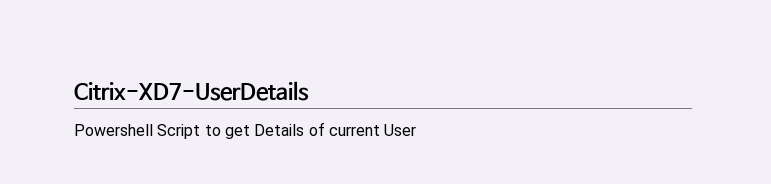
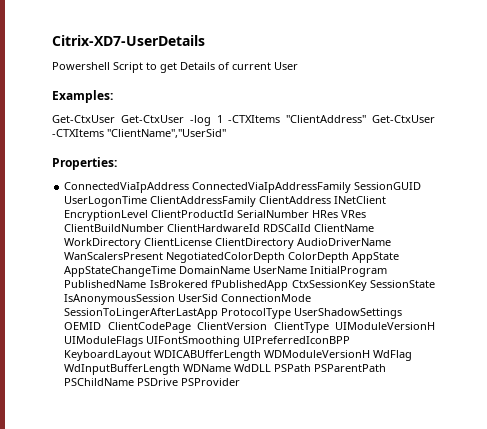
(417, 130) none -> [52,90,113,103] [52,115,435,126] [52,129,226,138] [52,157,117,170] [64,182,422,193] [64,196,387,207] [64,210,367,221] [64,224,375,232] [64,238,392,249] [64,252,400,263] [64,266,388,277] [64,280,435,291] [64,294,312,305] [64,308,403,319] [64,322,435,333] [64,336,351,347] [64,350,413,361] [64,364,387,375] [64,378,241,386] // Examples: // Get-CtxUser Get-CtxUser -log 1 -CTXItems "ClientAddress" Get-CtxUser -CTXItems "ClientName","UserSid" // Properties: // ConnectedViaIpAddress ConnectedViaIpAddressFamily SessionGUID UserLogonTime ClientAddressFamily ClientAddress INetClient EncryptionLevel ClientProductId SerialNumber HRes VRes ClientBuildNumber ClientHardwareId RDSCalId ClientName WorkDirectory ClientLicense ClientDirectory AudioDriverName WanScalersPresent NegotiatedColorDepth ColorDepth AppState AppStateChangeTime DomainName UserName InitialProgram PublishedName IsBrokered fPublishedApp CtxSessionKey SessionState IsAnonymousSession UserSid ConnectionMode SessionToLingerAfterLastApp ProtocolType UserShadowSettings OEMID ClientCodePage ClientVersion ClientType UIModuleVersionH UIModuleFlags UIFontSmoothing UIPreferredIconBPP KeyboardLayout WDICABUfferLength WDModuleVersionH WdFlag WdInputBufferLength WDName WdDLL PSPath PSParentPath PSChildName PSDrive PSProvider

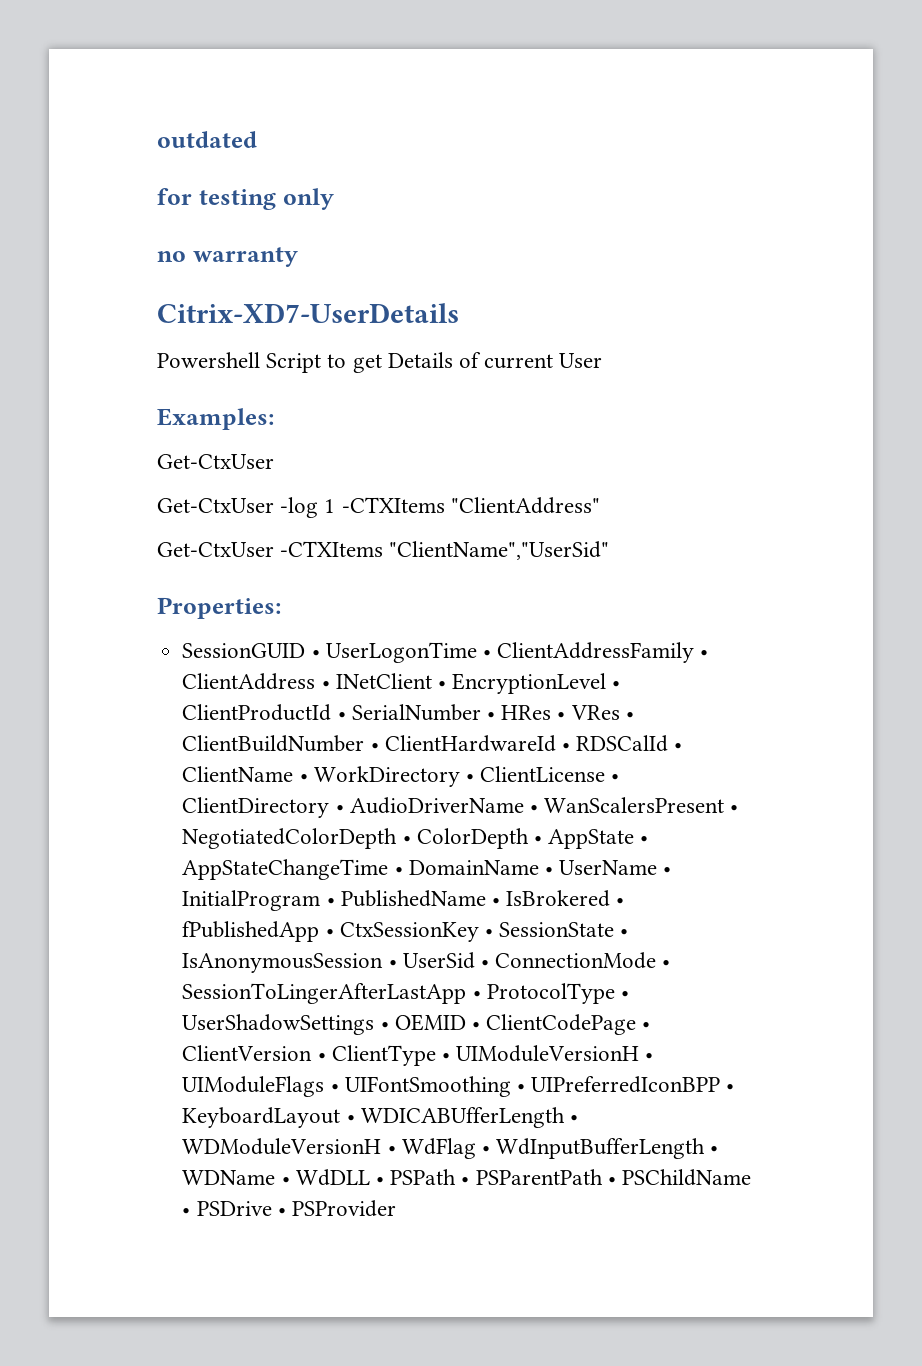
(52, 40) none -> [157,131,257,148] [157,188,334,210] [157,247,298,267] outdated // for testing only // no warranty //
(115, 119) none -> (274, 461) //
(367, 119) none -> (600, 505) //
[64,182,422,193] [64,196,387,207] [64,210,367,221] [64,224,375,232] [64,238,392,249] [64,252,400,263] [64,266,388,277] [64,280,435,291] [64,294,312,305] [64,308,403,319] [64,322,435,333] [64,336,351,347] [64,350,413,361] [64,364,387,375] [64,378,179,386] ConnectedViaIpAddress ConnectedViaIpAddressFamily SessionGUID UserLogonTime ClientAddressFamily ClientAddress INetClient EncryptionLevel ClientProductId SerialNumber HRes VRes ClientBuildNumber ClientHardwareId RDSCalId ClientName WorkDirectory ClientLicense ClientDirectory AudioDriverName WanScalersPresent NegotiatedColorDepth ColorDepth AppState AppStateChangeTime DomainName UserName InitialProgram PublishedName IsBrokered fPublishedApp CtxSessionKey SessionState IsAnonymousSession UserSid ConnectionMode SessionToLingerAfterLastApp ProtocolType UserShadowSettings OEMID ClientCodePage ClientVersion ClientType UIModuleVersionH UIModuleFlags UIFontSmoothing UIPreferredIconBPP KeyboardLayout WDICABUfferLength WDModuleVersionH WdFlag WdInputBufferLength WDName WdDLL PSPath PSParentPath PSChildName PSDrive -> [182,642,709,663] [182,673,621,694] [182,704,634,721] [182,735,683,752] [182,766,620,787] [182,797,739,818] [182,828,649,849] [182,859,672,880] [182,890,625,911] [182,921,629,942] [182,952,671,973] [182,983,629,1004] [182,1014,651,1035] [182,1045,654,1066] [182,1076,735,1097] [182,1107,578,1128] [182,1138,719,1159] [182,1169,751,1186] [182,1201,286,1216] SessionGUID • UserLogonTime • ClientAddressFamily • ClientAddress • INetClient • EncryptionLevel • ClientProductId • SerialNumber • HRes • VRes • ClientBuildNumber • ClientHardwareId • RDSCalId • ClientName • WorkDirectory • ClientLicense • ClientDirectory • AudioDriverName • WanScalersPresent • NegotiatedColorDepth • ColorDepth • AppState • AppStateChangeTime • DomainName • UserName • InitialProgram • PublishedName • IsBrokered • fPublishedApp • CtxSessionKey • SessionState • IsAnonymousSession • UserSid • ConnectionMode • SessionToLingerAfterLastApp • ProtocolType • UserShadowSettings • OEMID • ClientCodePage • ClientVersion • ClientType • UIModuleVersionH • UIModuleFlags • UIFontSmoothing • UIPreferredIconBPP • KeyboardLayout • WDICABUfferLength • WDModuleVersionH • WdFlag • WdInputBufferLength • WDName • WdDLL • PSPath • PSParentPath • PSChildName • PSDrive •

